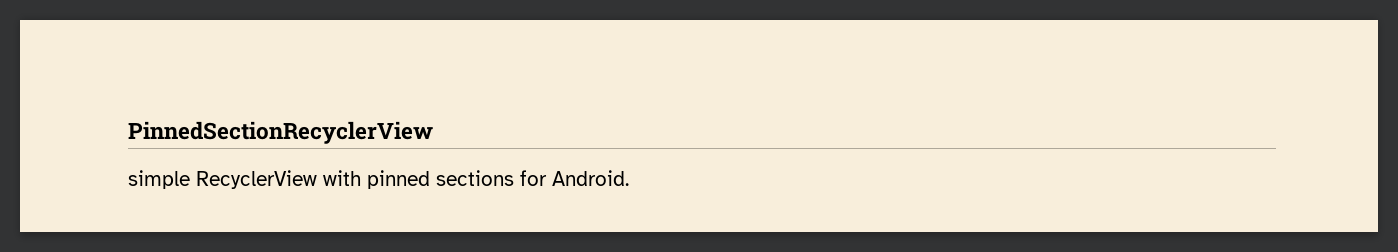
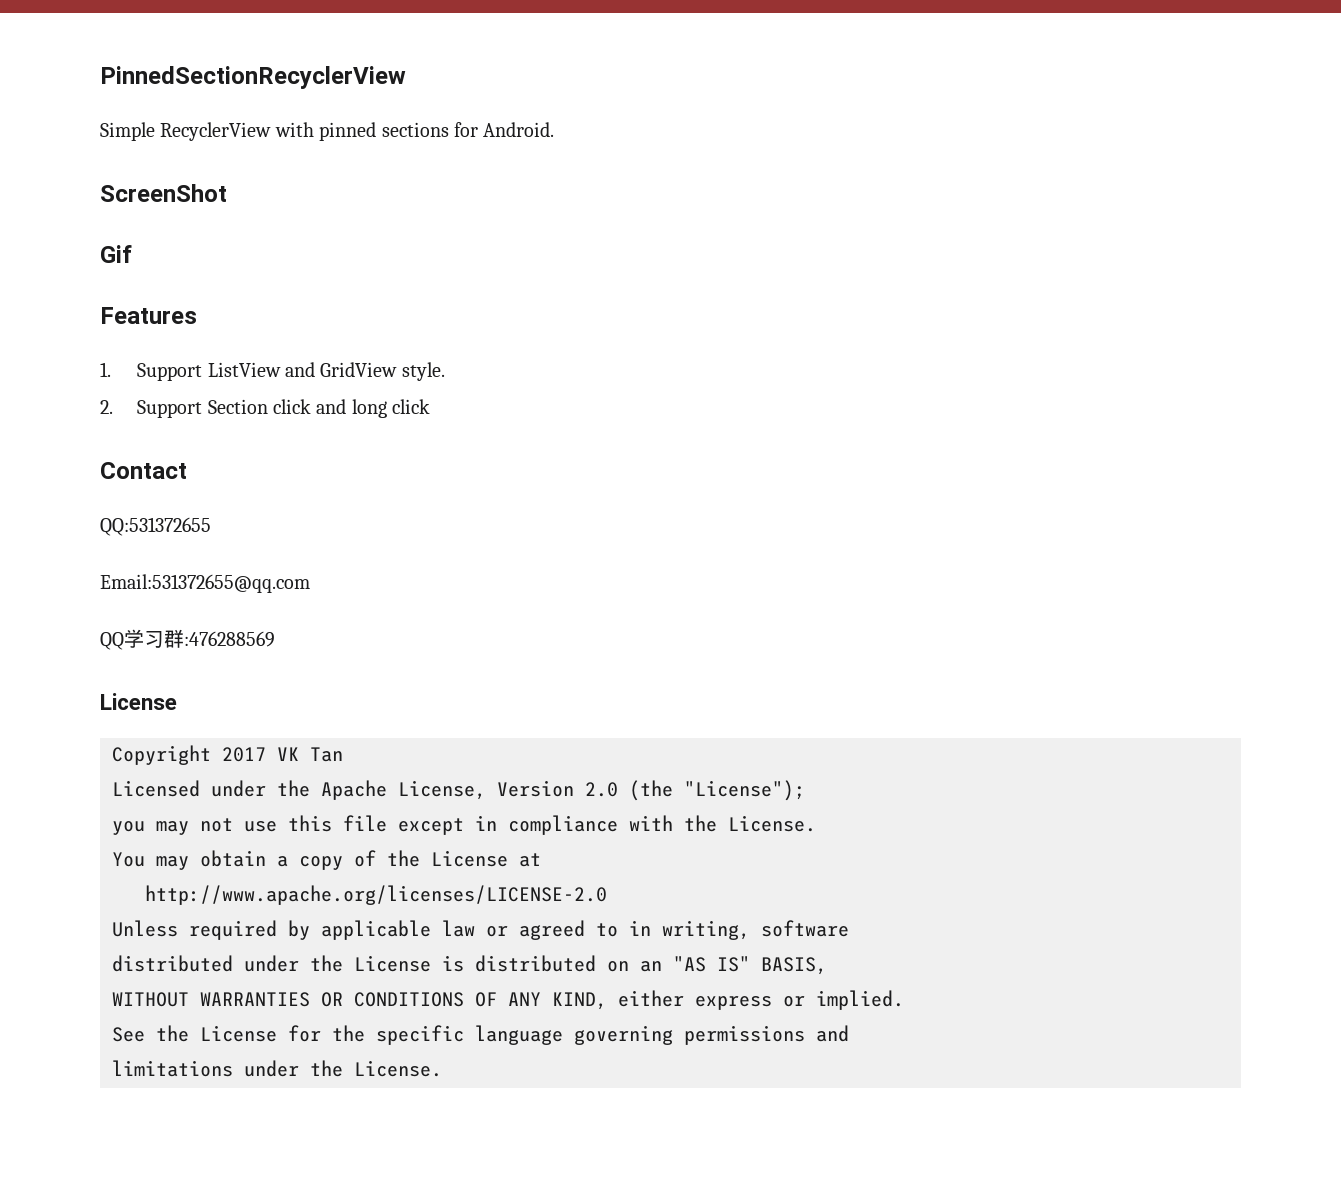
[128,170,190,189] simple -> [100,122,155,141] Simple
(629, 178) none -> [100,184,227,202] [100,245,132,263] [100,307,197,324] [100,362,445,381] [100,399,431,418] [100,462,187,479] [100,517,211,536] [100,574,310,593] [100,629,275,650] [100,693,177,710] [112,745,343,765] [112,780,805,801] [112,815,816,835] [112,850,541,870] [145,885,607,905] [112,920,849,940] [112,955,827,975] [112,990,904,1010] [112,1025,849,1045] [112,1060,442,1077] // ScreenShot // Gif // Features // 1. Support ListView and GridView style. // 2. Support Section click and long click // Contact // QQ:531372655 // Email:531372655@qq.com // QQ学习群:476288569 // License // Copyright 2017 VK Tan // Licensed under the Apache License, Version 2.0 (the "License"); // you may not use this file except in compliance with the License. // You may obtain a copy of the License at // http://www.apache.org/licenses/LICENSE-2.0 // Unless required by applicable law or agreed to in writing, software // distributed under the License is distributed on an "AS IS" BASIS, // WITHOUT WARRANTIES OR CONDITIONS OF ANY KIND, either express or implied. // See the License for the specific language governing permissions and // limitations under the License.

